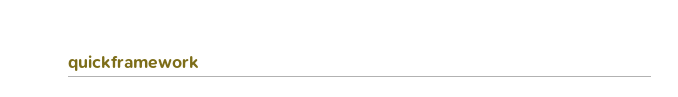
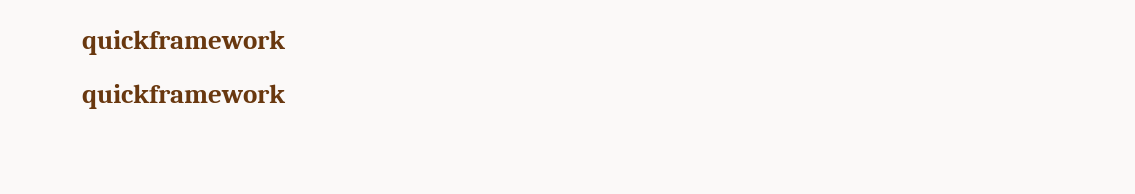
[68,55,199,71] quickframework -> [82,30,286,55] [82,84,286,109] quickframework // quickframework

